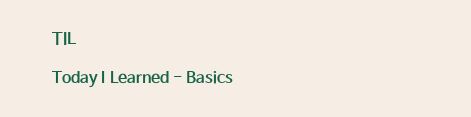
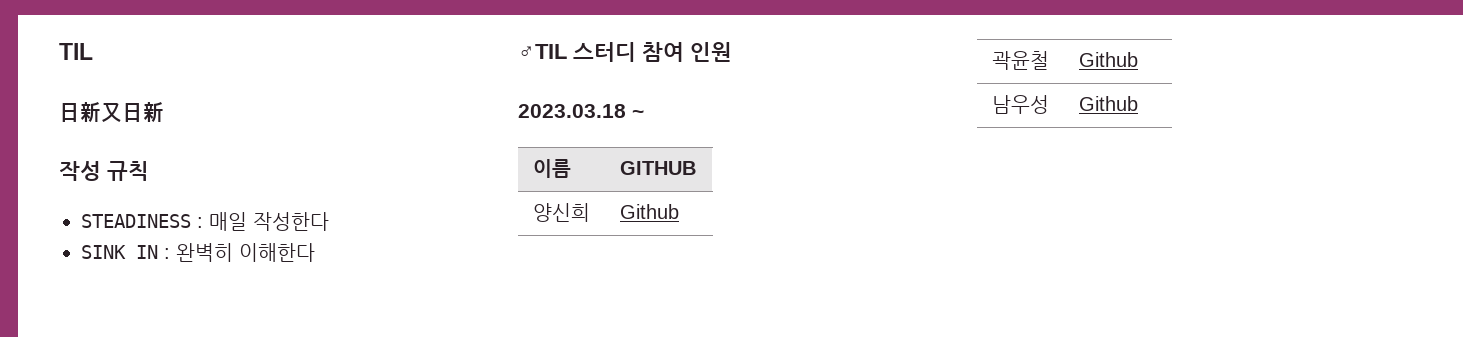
[52,71,234,88] Today I Learned - Basics -> [59,102,164,122] [59,161,149,181] [81,212,329,231] [81,243,315,262] [518,42,732,62] [518,104,644,118] [532,159,571,178] [619,161,696,175] [532,203,590,222] [619,204,679,219] [991,51,1049,70] [1078,52,1138,67] [991,95,1049,114] [1078,96,1138,111] 日新又日新 // 작성 규칙 // STEADINESS : 매일 작성한다 // SINK IN : 완벽히 이해한다 // ♂TIL 스터디 참여 인원 // 2023.03.18 ~ // 이름 | GITHUB // 양신희 | Github // 곽윤철 | Github // 남우성 | Github

